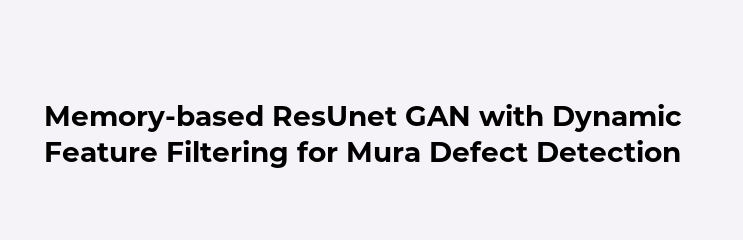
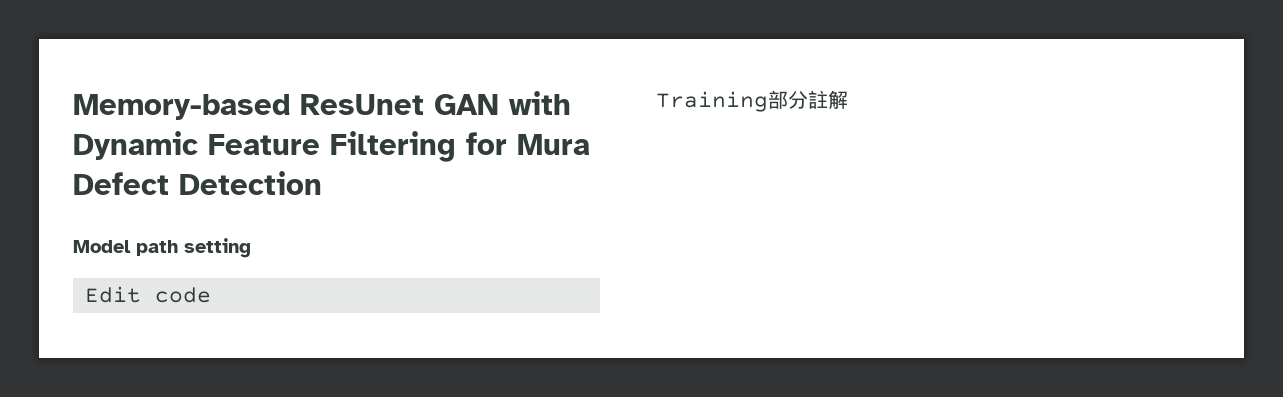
(681, 151) none -> [73,238,251,258] [85,286,211,303] [656,90,848,112] // Model path setting // Edit code // Training部分註解

